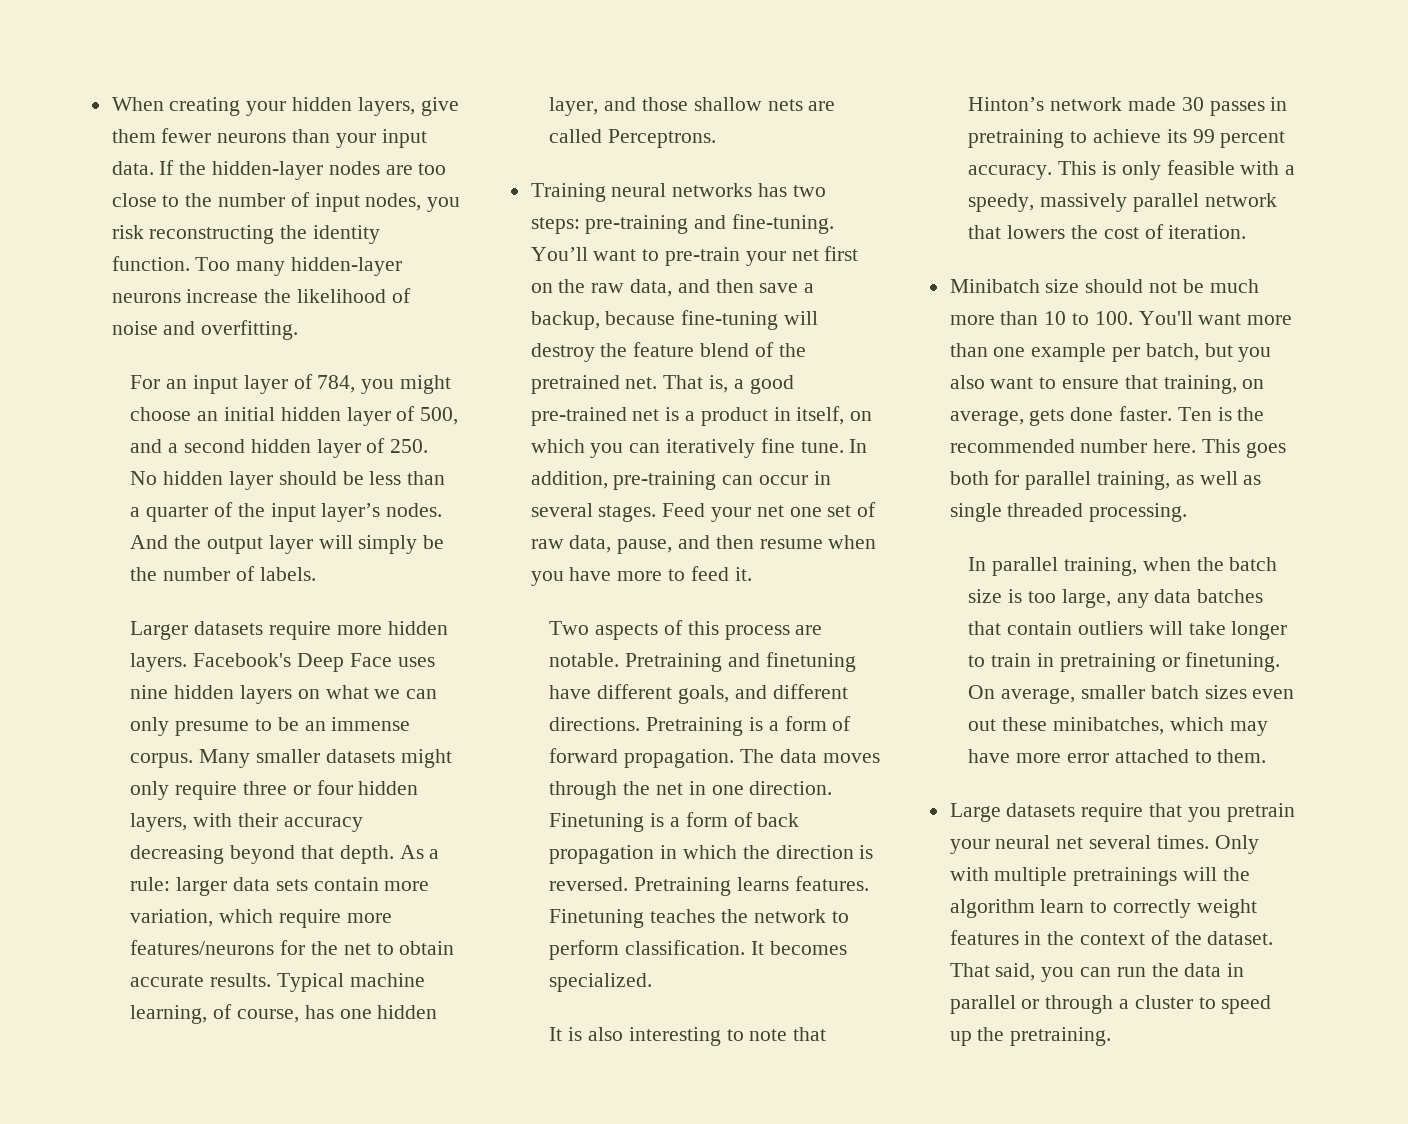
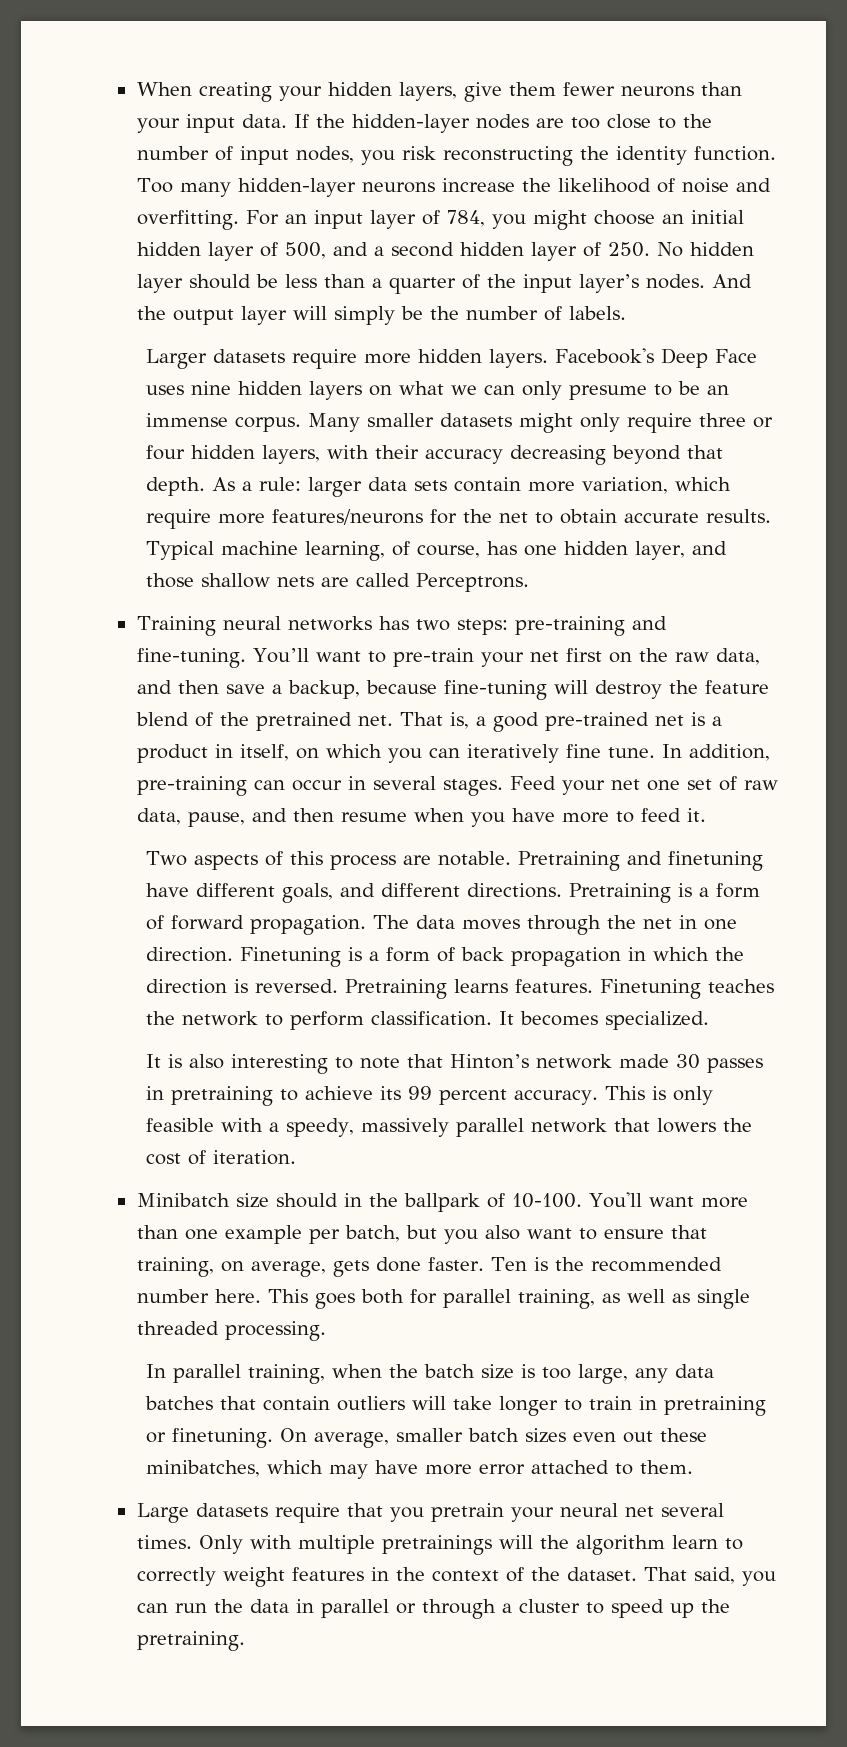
(299, 330) // -> (239, 220) none
[1149,279,1259,293] [949,311,1133,325] not be much more than 10 to 100. -> [343,1193,582,1212] in the ballpark of 10-100.

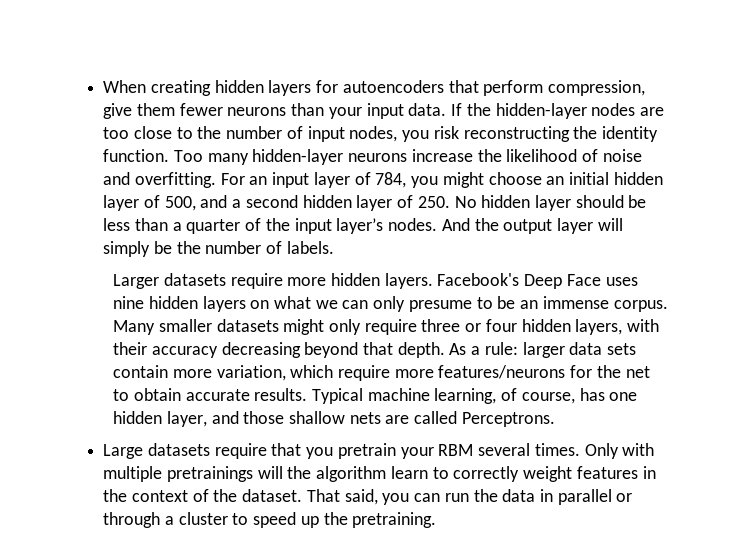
[278,82,457,101] your hidden layers, -> [214,80,646,96] hidden layers for autoencoders that perform compression,
[136,616,667,636] [136,648,760,668] [136,680,769,700] [135,712,722,732] [136,744,770,763] [136,776,778,796] [136,808,706,827] [146,851,764,871] [146,883,761,903] [146,915,738,935] [146,947,745,967] [146,979,775,999] [146,1011,710,1030] [146,1054,764,1074] [146,1086,714,1106] [146,1118,753,1137] [146,1150,297,1165] [136,1192,748,1212] [136,1225,707,1244] [136,1257,722,1277] [136,1289,750,1309] [136,1321,326,1341] [146,1364,715,1384] [145,1396,767,1416] [146,1428,708,1448] [146,1460,694,1479] // Training neural networks has two steps: pre-training and fine-tuning. You’ll want to pre-train your net first on the raw data, and then save a backup, because fine-tuning will destroy the feature blend of the pretrained net. That is, a good pre-trained net is a product in itself, on which you can iteratively fine tune. In addition, pre-training can occur in several stages. Feed your net one set of raw data, pause, and then resume when you have more to feed it. // Two aspects of this process are notable. Pretraining and finetuning have different goals, and different directions. Pretraining is a form of forward propagation. The data moves through the net in one direction. Finetuning is a form of back propagation in which the direction is reversed. Pretraining learns features. Finetuning teaches the network to perform classification. It becomes specialized. // It is also interesting to note that Hinton’s network made 30 passes in pretraining to achieve its 99 percent accuracy. This is only feasible with a speedy, massively parallel network that lowers the cost of iteration. // Minibatch size should in the ballpark of 10-100. You'll want more than one example per batch, but you also want to ensure that training, on average, gets done faster. Ten is the recommended number here. This goes both for parallel training, as well as single threaded processing. // In parallel training, when the batch size is too large, any data batches that contain outliers will take longer to train in pretraining or finetuning. On average, smaller batch sizes even out these minibatches, which may have more error attached to them. -> (555, 419) none
[559,1503,654,1517] neural net -> [438,444,474,456] RBM

